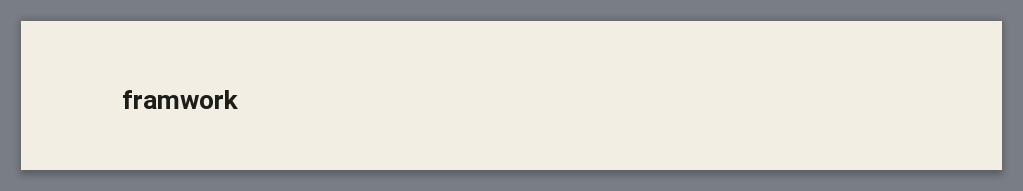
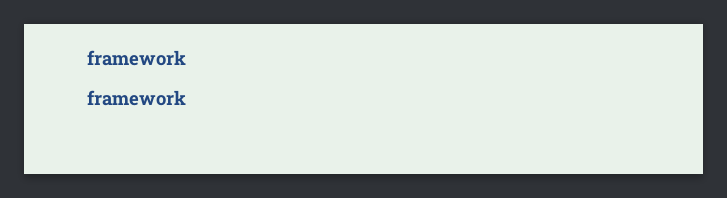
[122,90,238,109] framwork -> [87,50,186,66] [87,90,186,106] framework // framework

